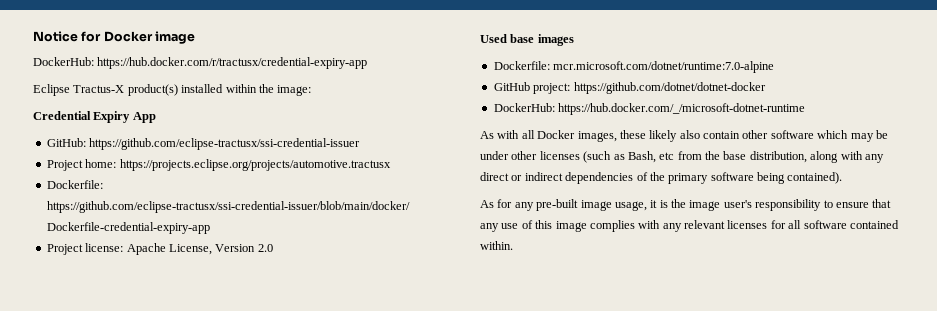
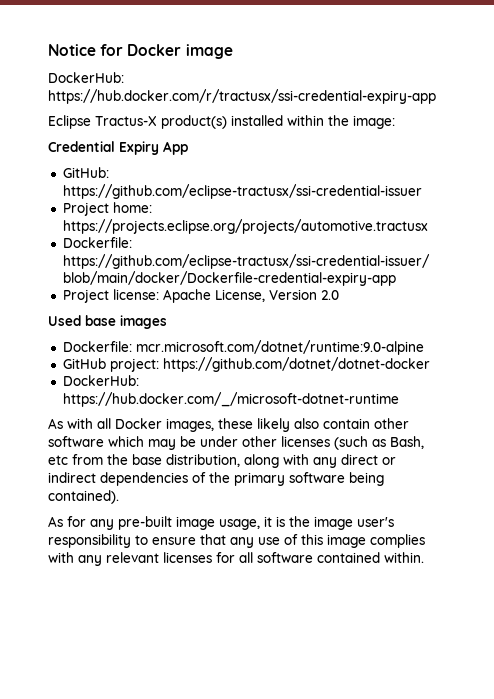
[97,57,368,69] https://hub.docker.com/r/tractusx/credential-expiry-app -> [48,89,436,104] https://hub.docker.com/r/tractusx/ssi-credential-expiry-app
[553,61,775,73] mcr.microsoft.com/dotnet/runtime:7.0-alpine -> [135,340,424,355] mcr.microsoft.com/dotnet/runtime:9.0-alpine

